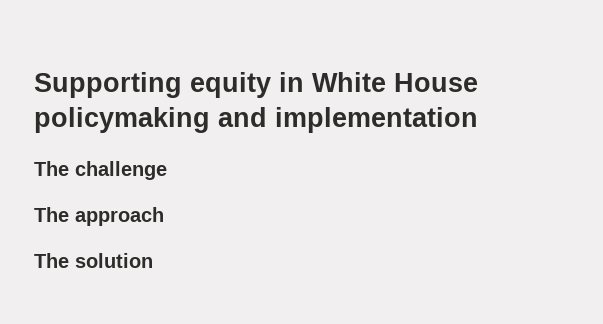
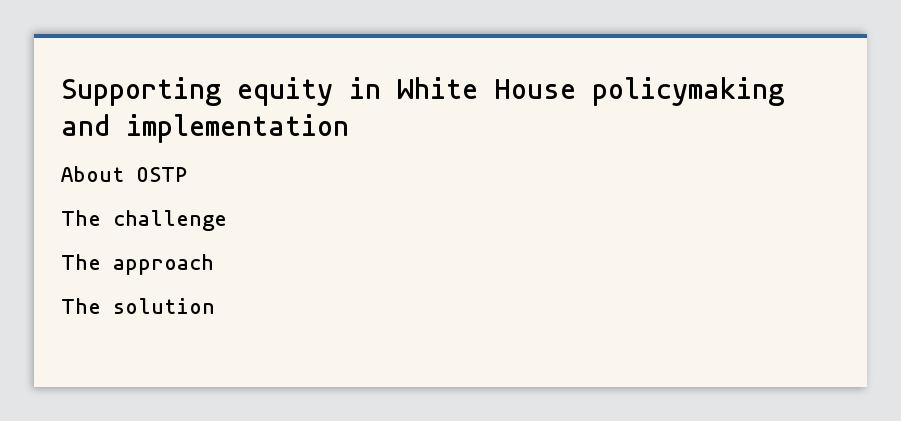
(478, 120) none -> [61,166,187,182] // About OSTP

